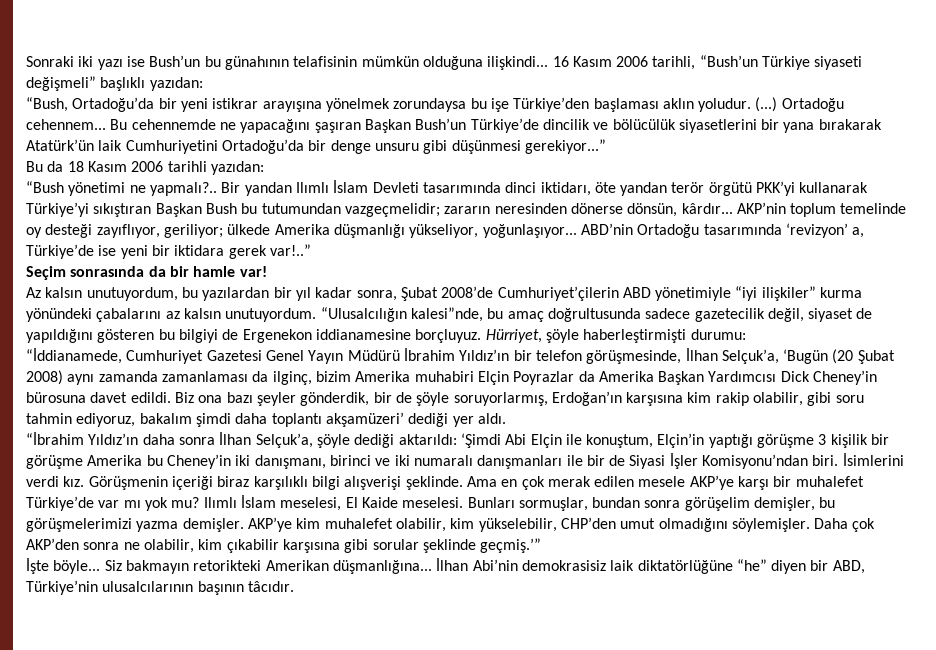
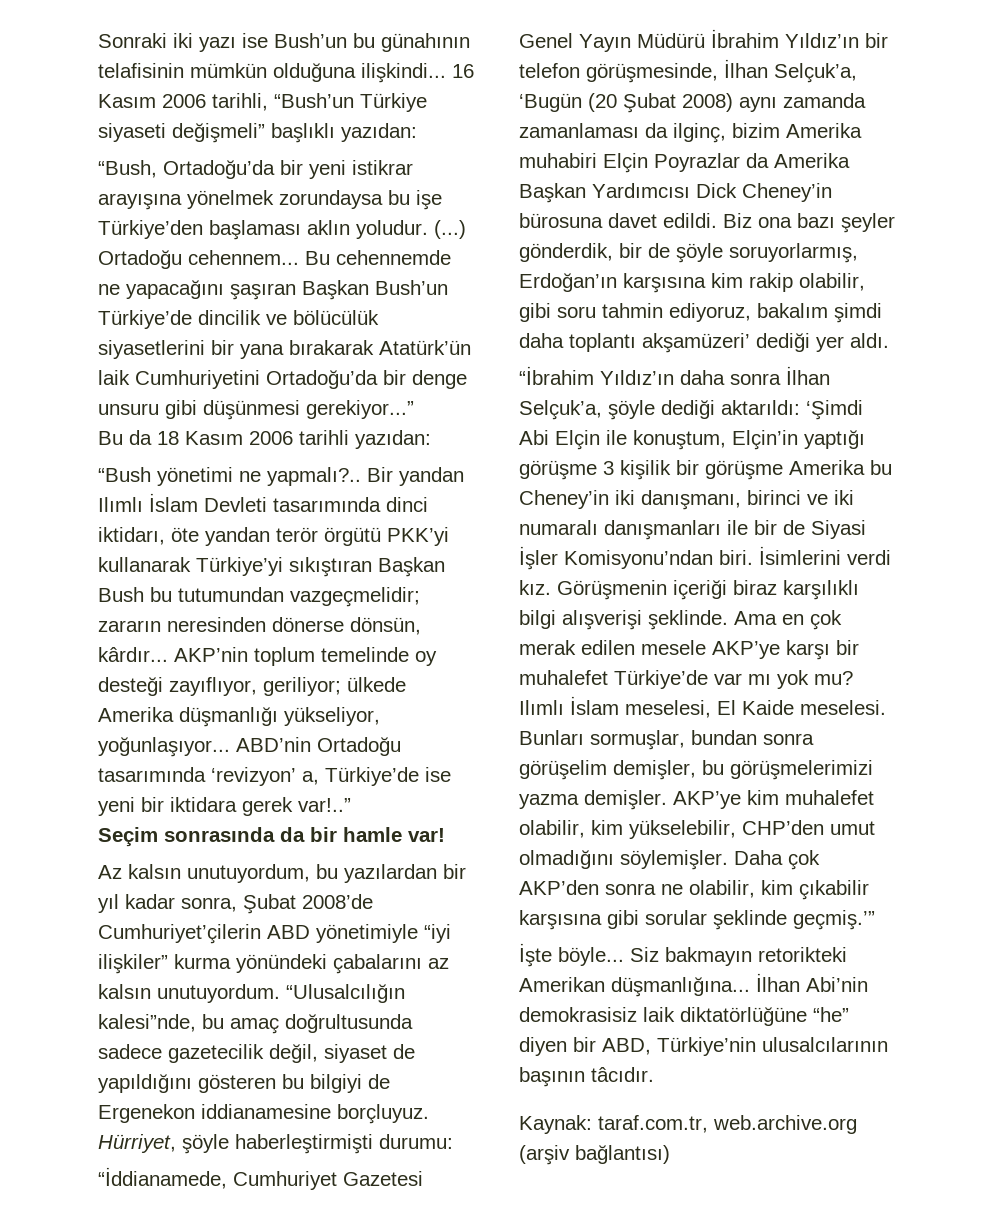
(294, 586) none -> [519,1115,857,1134] [519,1145,670,1165] // Kaynak: taraf.com.tr, web.archive.org (arşiv bağlantısı)

